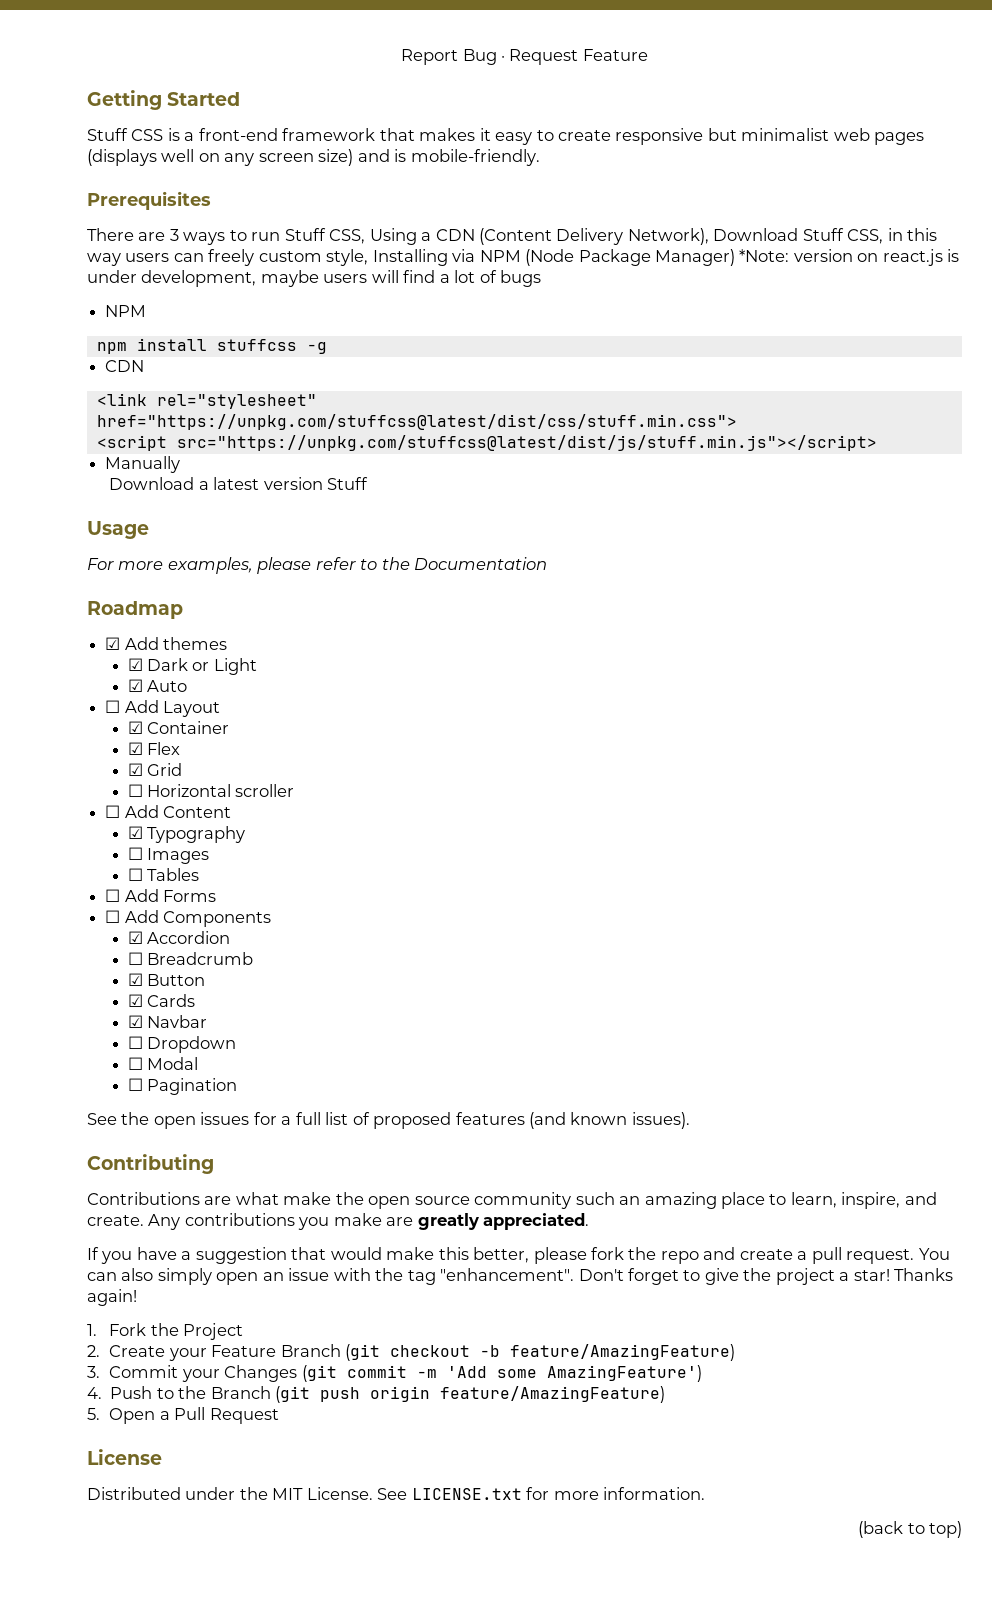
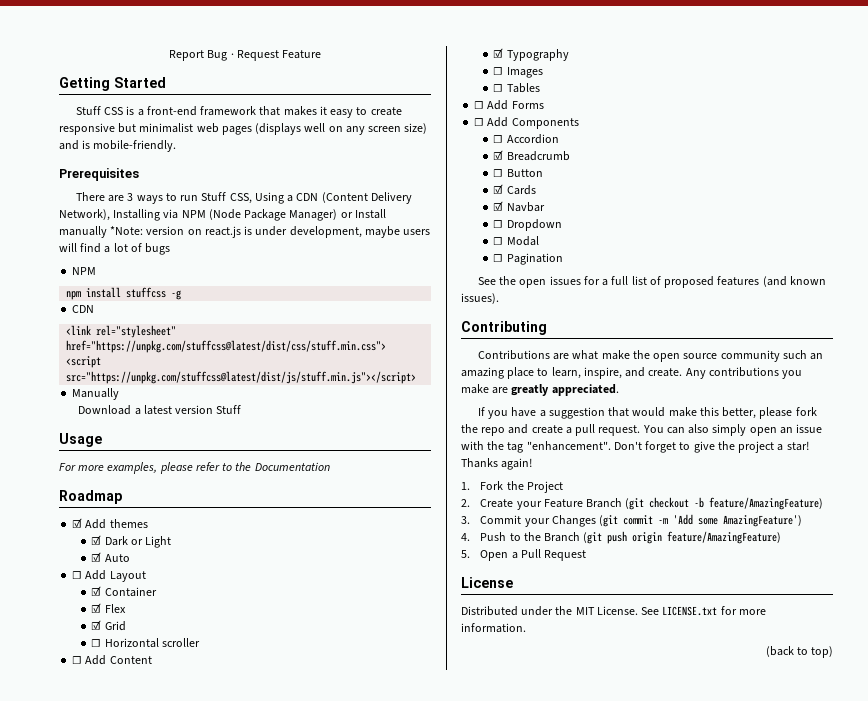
[713,228,938,244] [87,249,369,266] Download Stuff CSS, in this way users can freely custom style, -> (110, 215) none
(736, 257) none -> [340,209,386,219] [59,226,107,238] or Install manually
[127,931,143,944] ☑ -> [493,135,504,143] ☐
[127,952,143,965] ☐ -> [493,150,504,160] ☑
[127,973,143,986] ☑ -> [493,169,504,177] ☐

